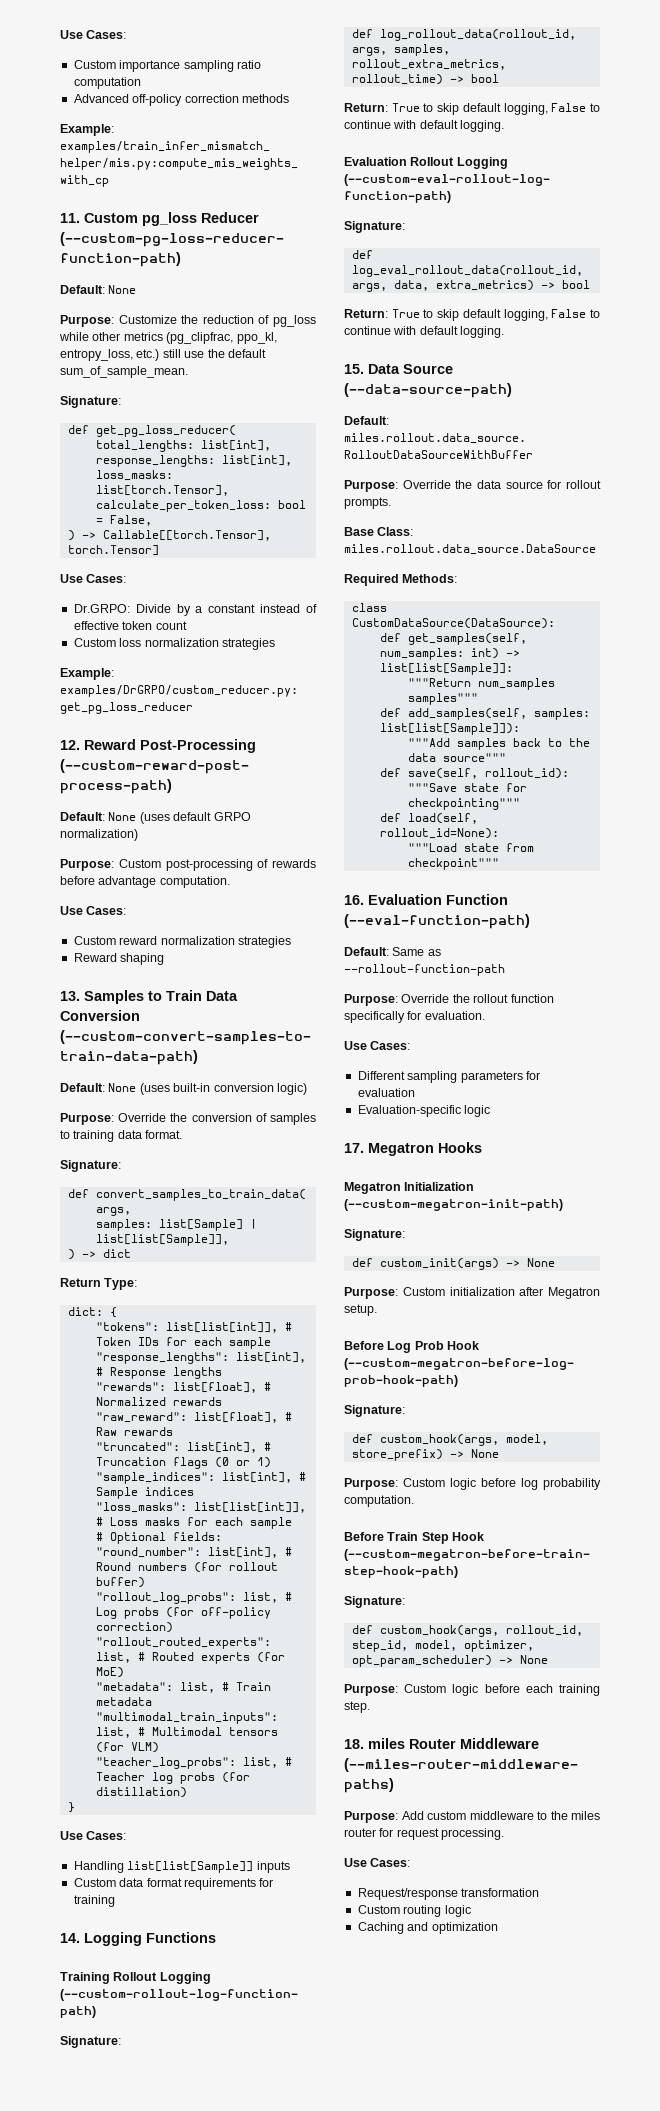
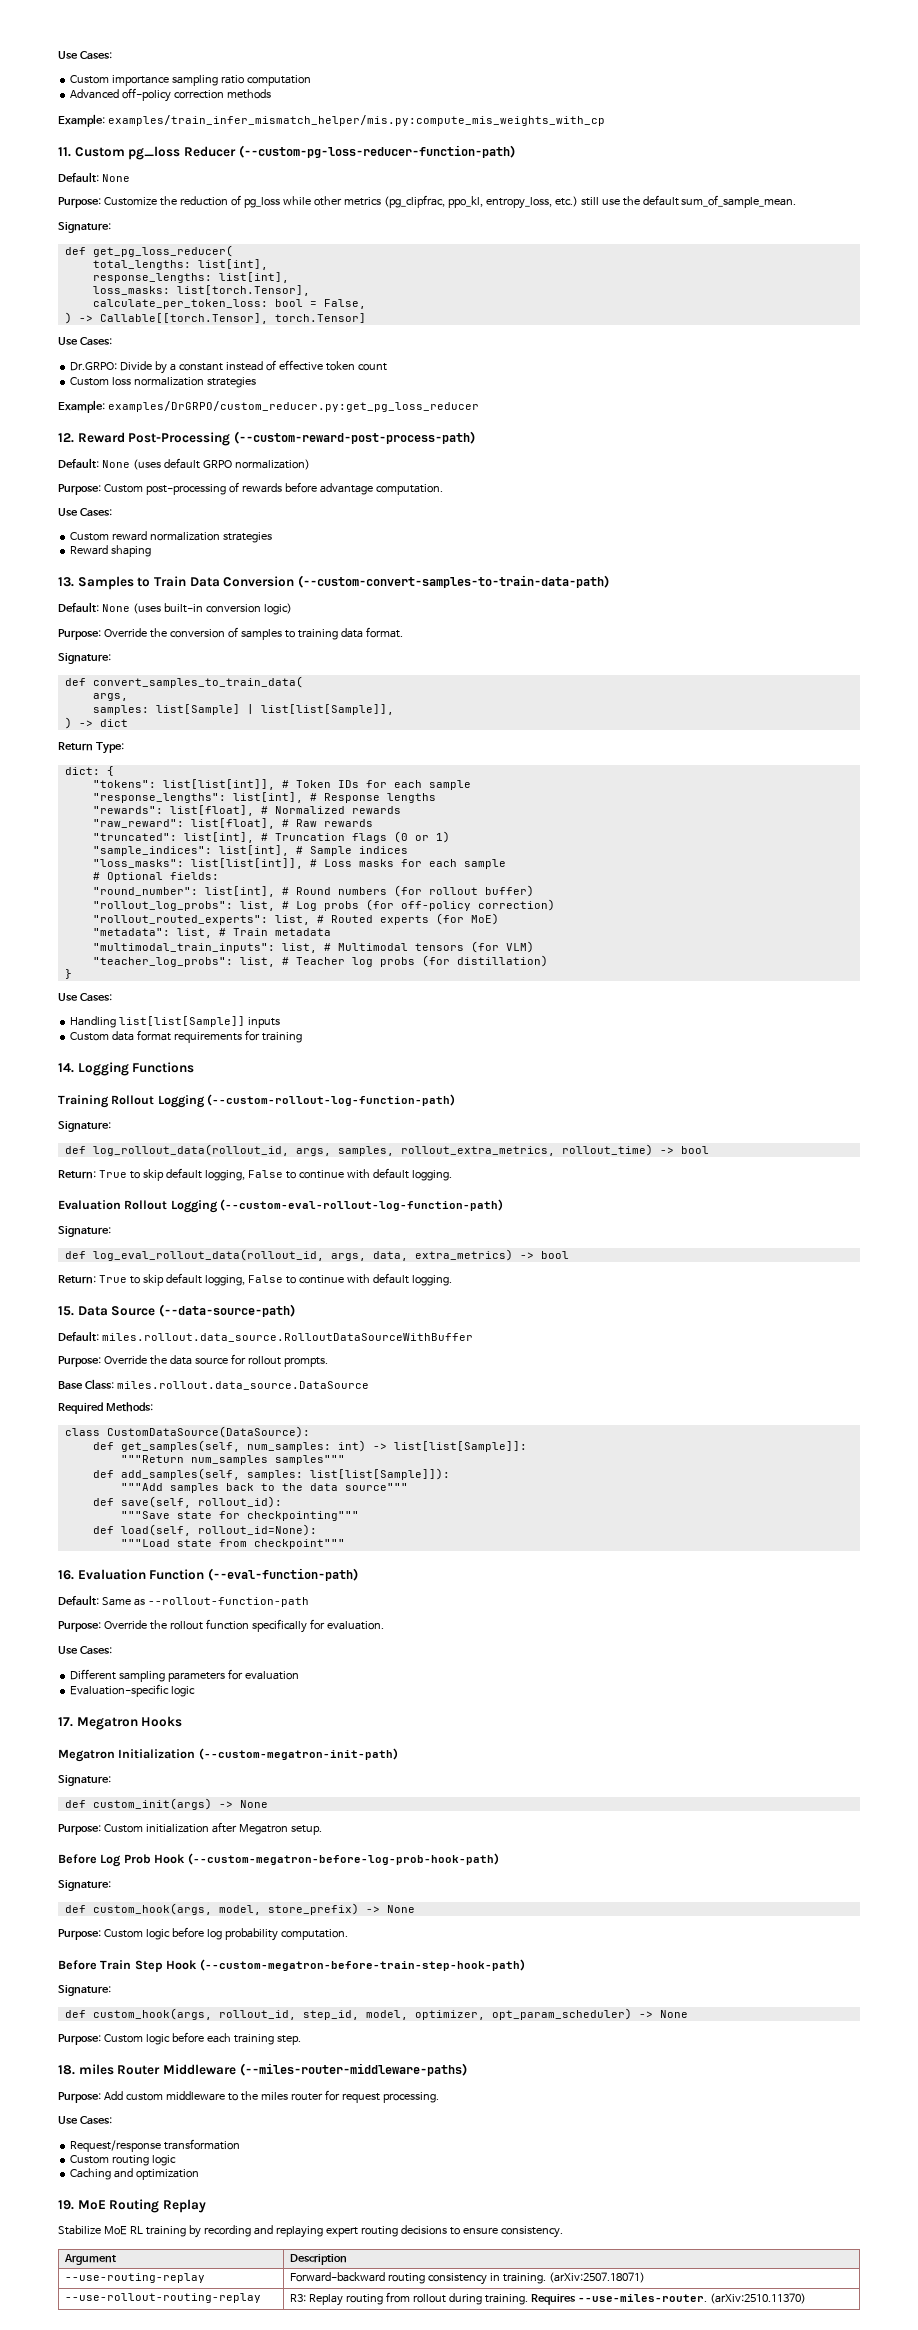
(498, 1928) none -> [58,2199,206,2213] [58,2225,563,2238] [64,2254,117,2265] [290,2254,348,2265] [65,2273,206,2283] [290,2272,646,2285] [65,2293,262,2303] [290,2292,807,2306] // 19. MoE Routing Replay // Stabilize MoE RL training by recording and replaying expert routing decisions to ensure consistency. // Argument | Description // --use-routing-replay | Forward-backward routing consistency in training. (arXiv:2507.18071) // --use-rollout-routing-replay | R3: Replay routing from rollout during training. Requires --use-miles-router. (arXiv:2510.11370)

